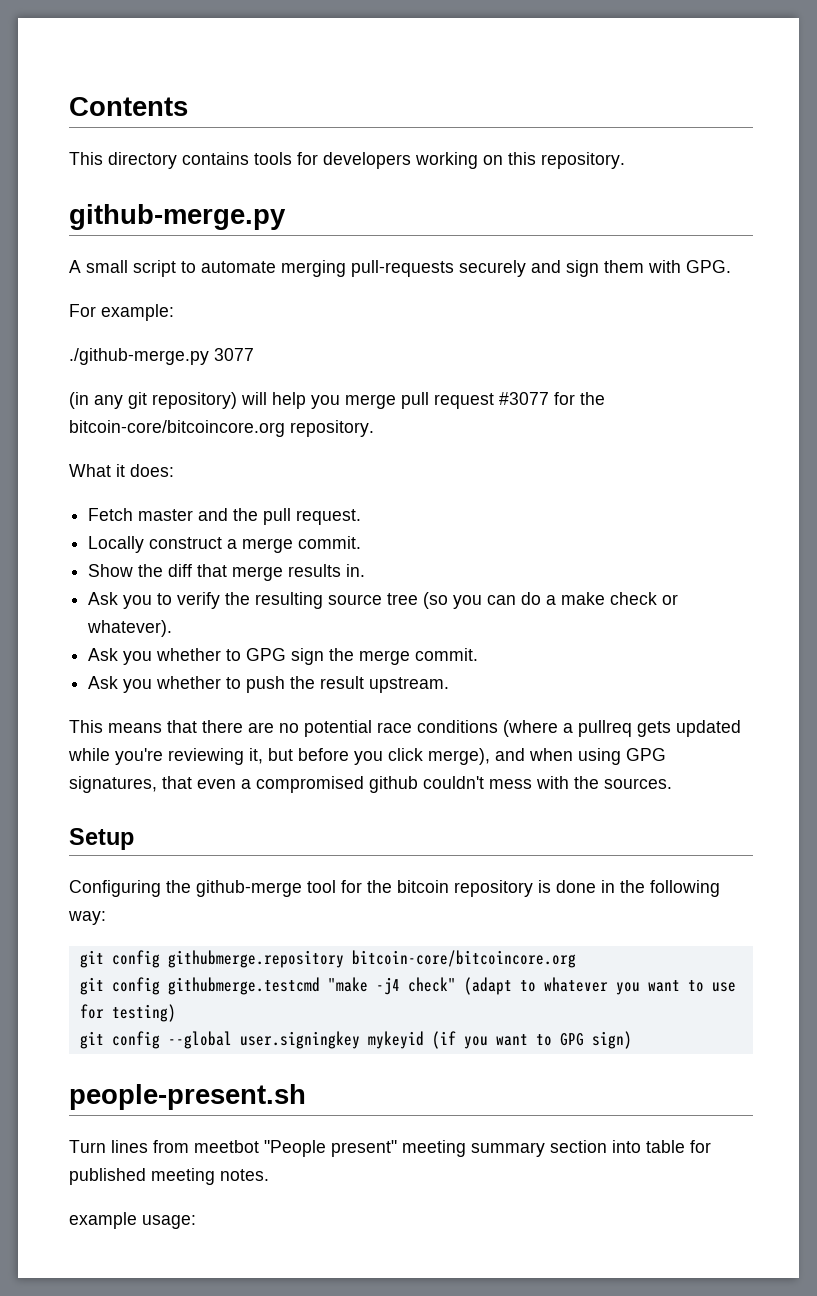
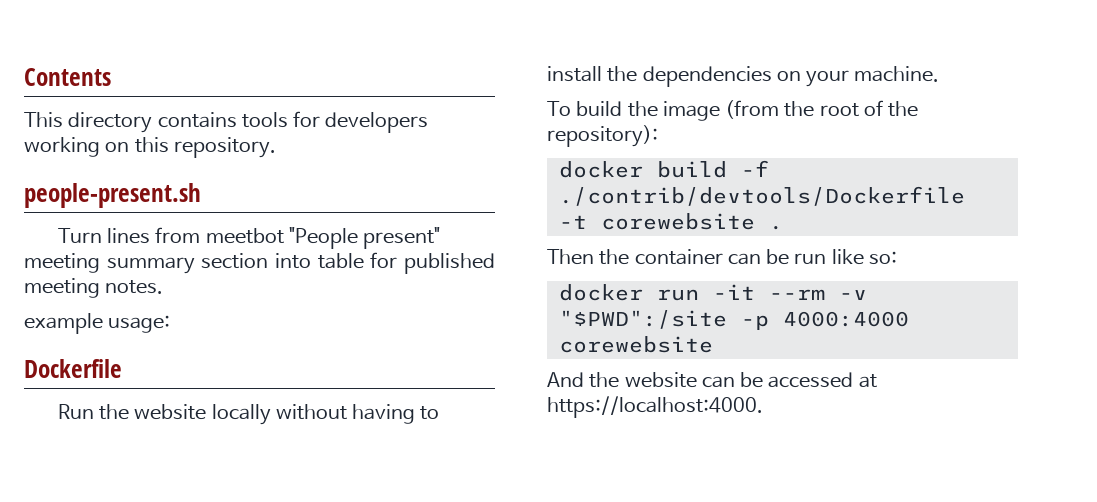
[69,204,286,230] [69,260,731,277] [69,304,174,321] [69,348,254,365] [69,392,605,409] [69,420,374,437] [69,464,174,477] [88,508,362,525] [88,536,362,553] [88,564,366,581] [88,592,679,609] [87,620,173,637] [88,648,479,665] [88,676,450,693] [69,720,741,737] [68,748,666,765] [69,776,672,793] [69,828,134,850] [69,880,720,897] [68,911,106,925] [79,950,576,968] [79,977,736,995] [79,1004,176,1022] [79,1031,632,1049] // github-merge.py // A small script to automate merging pull-requests securely and sign them with GPG. // For example: // ./github-merge.py 3077 // (in any git repository) will help you merge pull request #3077 for the bitcoin-core/bitcoincore.org repository. // What it does: // Fetch master and the pull request. // Locally construct a merge commit. // Show the diff that merge results in. // Ask you to verify the resulting source tree (so you can do a make check or whatever). // Ask you whether to GPG sign the merge commit. // Ask you whether to push the result upstream. // This means that there are no potential race conditions (where a pullreq gets updated while you're reviewing it, but before you click merge), and when using GPG signatures, that even a compromised github couldn't mess with the sources. // Setup // Configuring the github-merge tool for the bitcoin repository is done in the following way: // git config githubmerge.repository bitcoin-core/bitcoincore.org // git config githubmerge.testcmd "make -j4 check" (adapt to whatever you want to use for testing) // git config --global user.signingkey mykeyid (if you want to GPG sign) -> (276, 147) none
(196, 1222) none -> [24,359,122,378] [57,404,440,425] [547,66,940,87] [547,100,919,121] [547,125,658,147] [558,160,769,178] [558,186,965,206] [558,213,783,230] [547,249,897,265] [558,284,867,301] [558,310,909,330] [558,336,713,353] [547,372,877,388] [547,396,763,418] // Dockerfile // Run the website locally without having to install the dependencies on your machine. // To build the image (from the root of the repository): // docker build -f ./contrib/devtools/Dockerfile -t corewebsite . // Then the container can be run like so: // docker run -it --rm -v "$PWD":/site -p 4000:4000 corewebsite // And the website can be accessed at https://localhost:4000.

